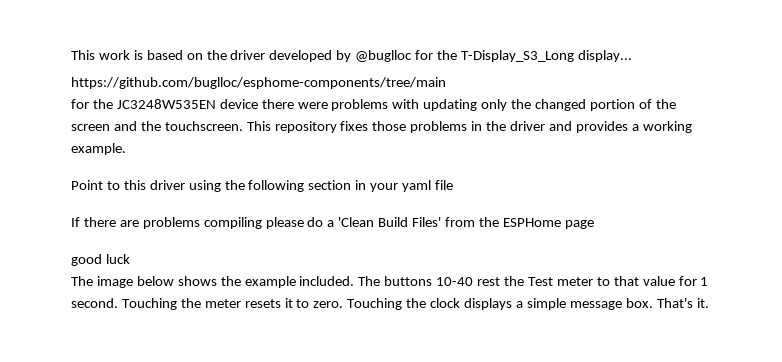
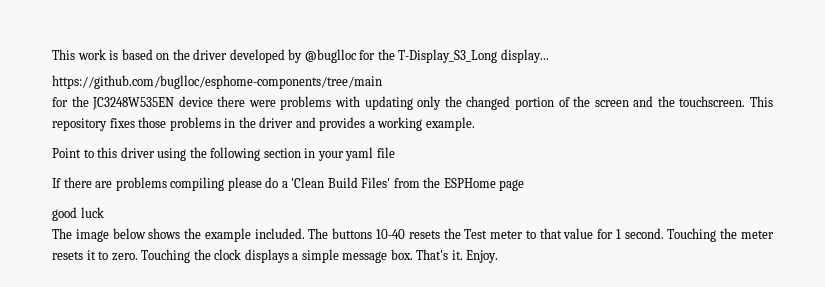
[477,277,501,286] rest -> [408,230,440,239] resets
(709, 303) none -> [466,250,499,263] Enjoy.

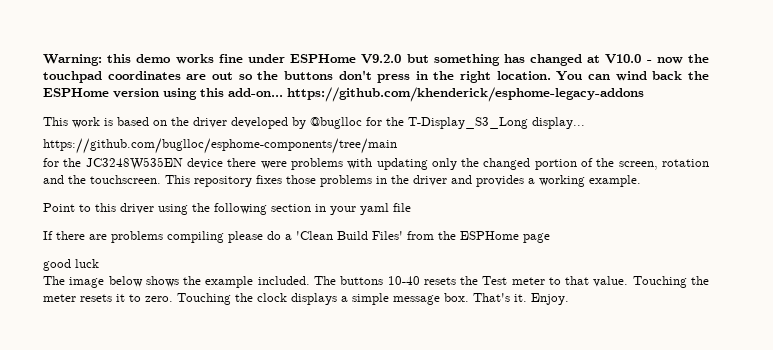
(52, 54) none -> [43,54,709,66] [43,70,709,83] [43,87,644,102] Warning: this demo works fine under ESPHome V9.2.0 but something has changed at V10.0 - now the touchpad coordinates are out so the buttons don't press in the right location. You can wind back the ESPHome version using this add-on... https://github.com/khenderick/esphome-legacy-addons //
[594,100,629,107] screen -> [618,159,709,170] screen, rotation
[563,228,664,239] value for 1 second. -> [593,276,629,287] value.

